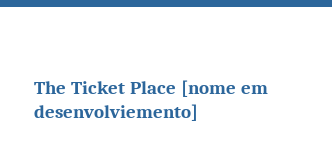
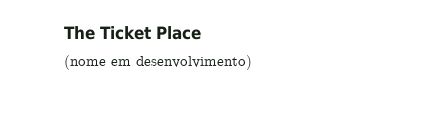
[180,80,268,97] [34,104,198,121] [nome em desenvolviemento] -> [64,55,252,70] // (nome em desenvolvimento)

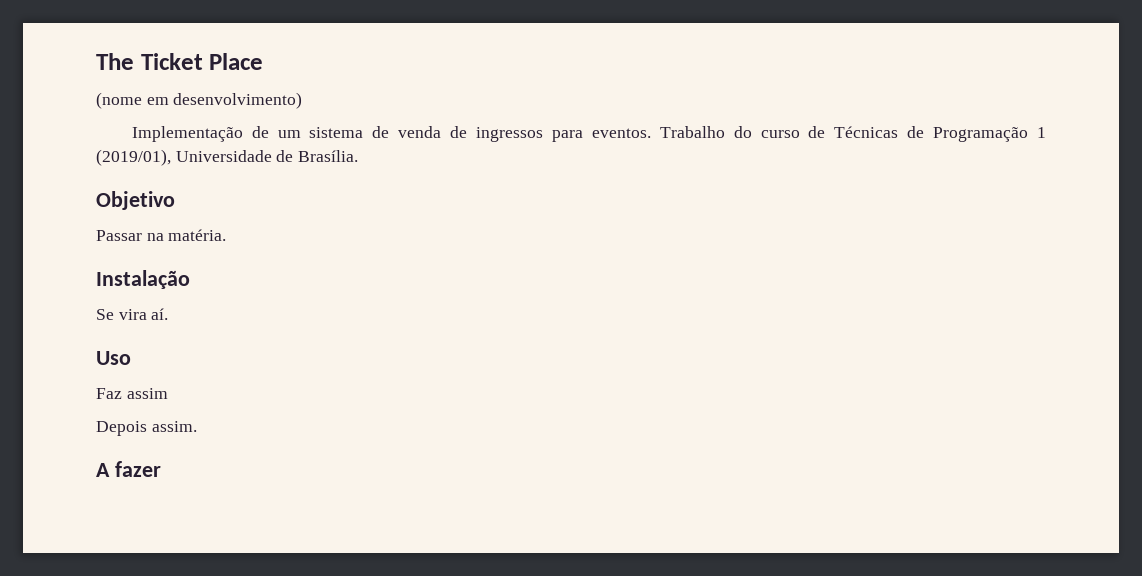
(252, 62) none -> [131,126,1047,142] [96,149,359,166] [96,191,175,210] [96,229,227,241] [96,270,190,289] [96,308,169,320] [96,351,131,365] [96,388,168,399] [96,421,197,436] [96,461,161,477] // Implementação de um sistema de venda de ingressos para eventos. Trabalho do curso de Técnicas de Programação 1 (2019/01), Universidade de Brasília. // Objetivo // Passar na matéria. // Instalação // Se vira aí. // Uso // Faz assim // Depois assim. // A fazer

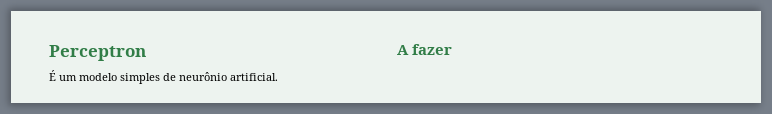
[96,53,264,70] [96,92,303,109] [131,126,1047,142] [96,149,359,166] [96,191,175,210] [96,229,227,241] [96,270,190,289] [96,308,169,320] [96,351,131,365] [96,388,168,399] [96,421,197,436] The Ticket Place // (nome em desenvolvimento) // Implementação de um sistema de venda de ingressos para eventos. Trabalho do curso de Técnicas de Programação 1 (2019/01), Universidade de Brasília. // Objetivo // Passar na matéria. // Instalação // Se vira aí. // Uso // Faz assim // Depois assim. -> [49,45,146,61] [49,70,278,84] Perceptron // É um modelo simples de neurônio artificial.

